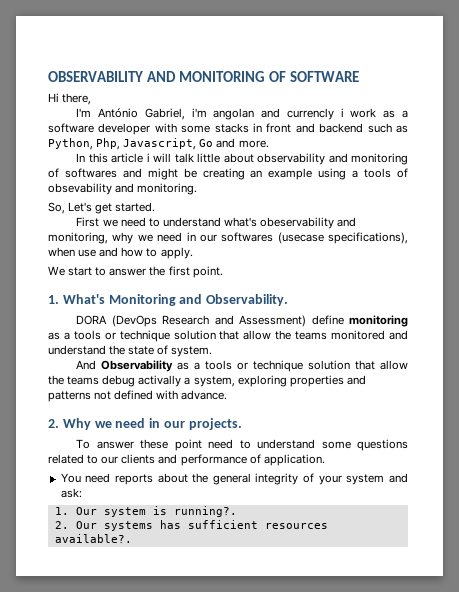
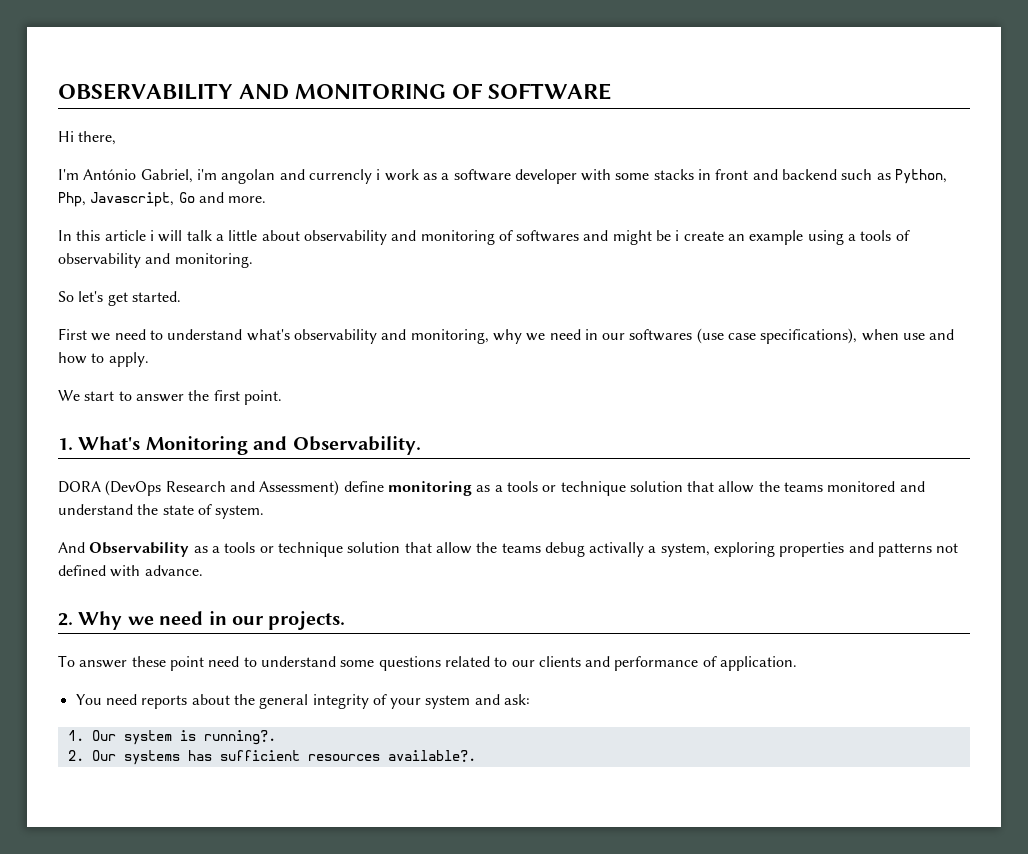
(194, 158) none -> [215,234,224,241] a
[202,168,245,180] creating -> [675,230,724,241] i create
[48,183,112,195] obsevability -> [58,253,141,268] observability
[48,202,93,214] So, Let's -> [58,291,104,302] So let's
[260,217,335,229] obeservability -> [293,329,377,344] observability
[277,232,324,244] (usecase -> [696,328,757,344] (use case

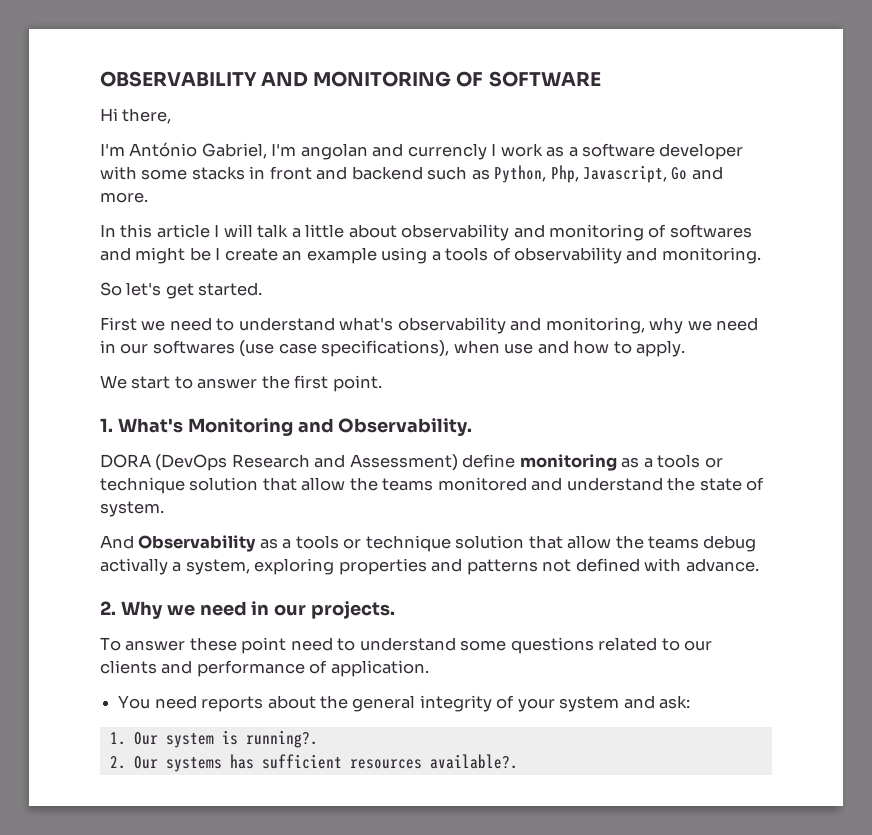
[196,169,217,180] i'm -> [271,143,297,156] I'm
[376,169,381,180] i -> [491,143,497,156] I
[149,230,154,241] i -> [214,224,220,237] I
[675,230,680,241] i -> [215,247,221,260] I

